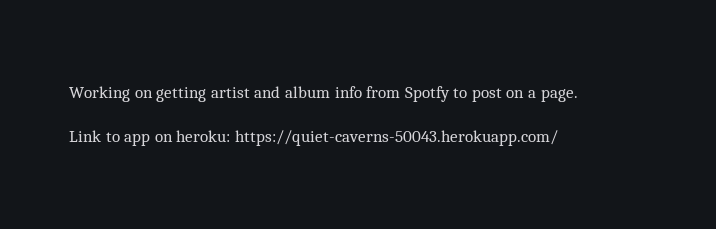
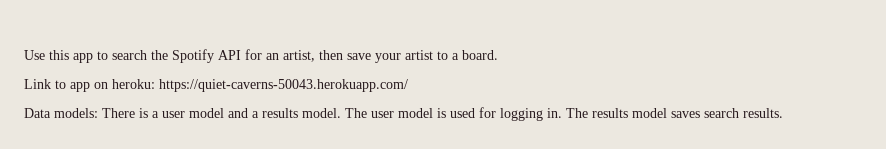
[69,86,578,102] Working on getting artist and album info from Spotfy to post on a page. -> [24,49,498,63] Use this app to search the Spotify API for an artist, then save your artist to a board.
(558, 138) none -> [24,107,783,121] // Data models: There is a user model and a results model. The user model is used for logging in. The results model saves search results.

